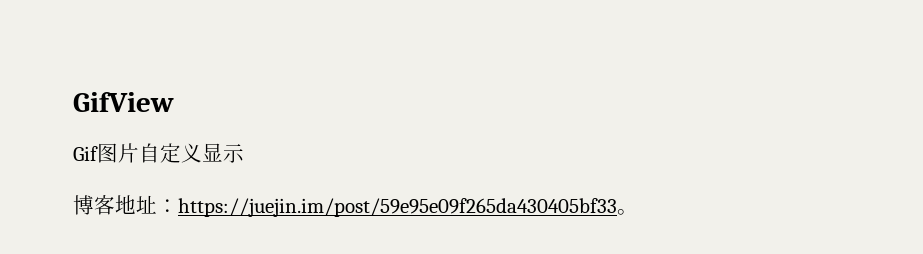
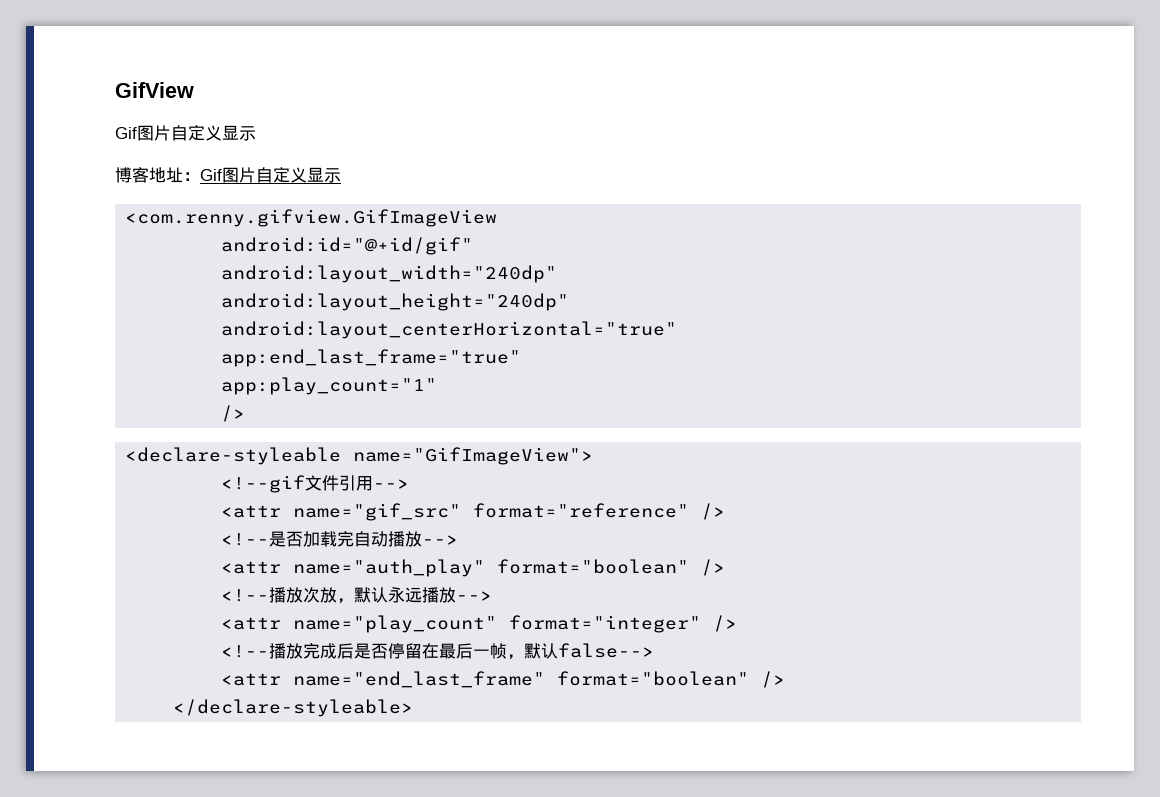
[178,198,638,217] https://juejin.im/post/59e95e09f265da430405bf33。 -> [200,167,341,183] [125,209,498,227] [221,237,474,255] [221,265,558,283] [221,293,570,311] [221,321,678,339] [221,349,522,367] [221,377,438,395] [221,405,246,422] [125,447,594,465] [221,475,410,493] [221,503,726,521] [221,531,459,547] [221,559,726,577] [221,587,493,604] [221,615,738,633] [221,643,655,660] [221,671,786,688] [173,699,414,717] Gif图片自定义显示 // <com.renny.gifview.GifImageView // android:id="@+id/gif" // android:layout_width="240dp" // android:layout_height="240dp" // android:layout_centerHorizontal="true" // app:end_last_frame="true" // app:play_count="1" // /> // <declare-styleable name="GifImageView"> // <!--gif文件引用--> // <attr name="gif_src" format="reference" /> // <!--是否加载完自动播放--> // <attr name="auth_play" format="boolean" /> // <!--播放次放，默认永远播放--> // <attr name="play_count" format="integer" /> // <!--播放完成后是否停留在最后一帧，默认false--> // <attr name="end_last_frame" format="boolean" /> // </declare-styleable>

